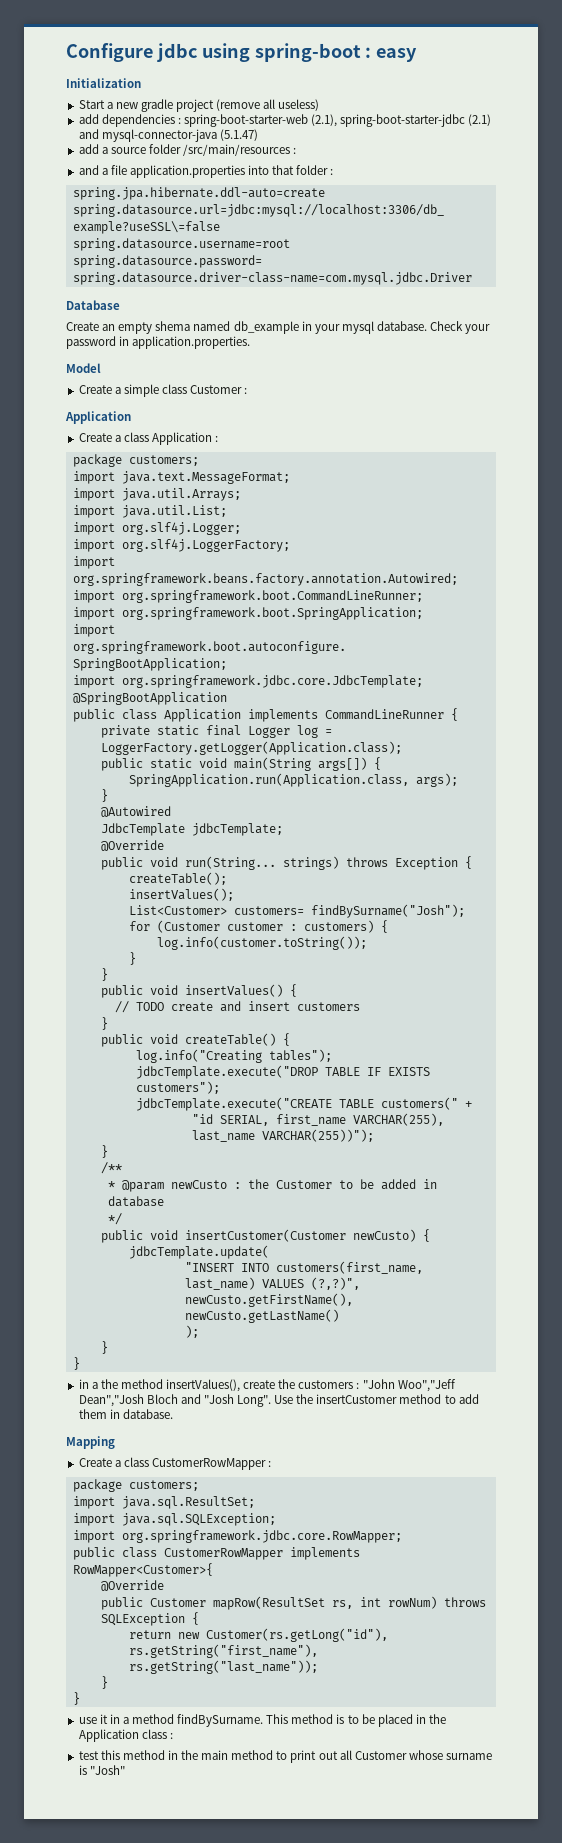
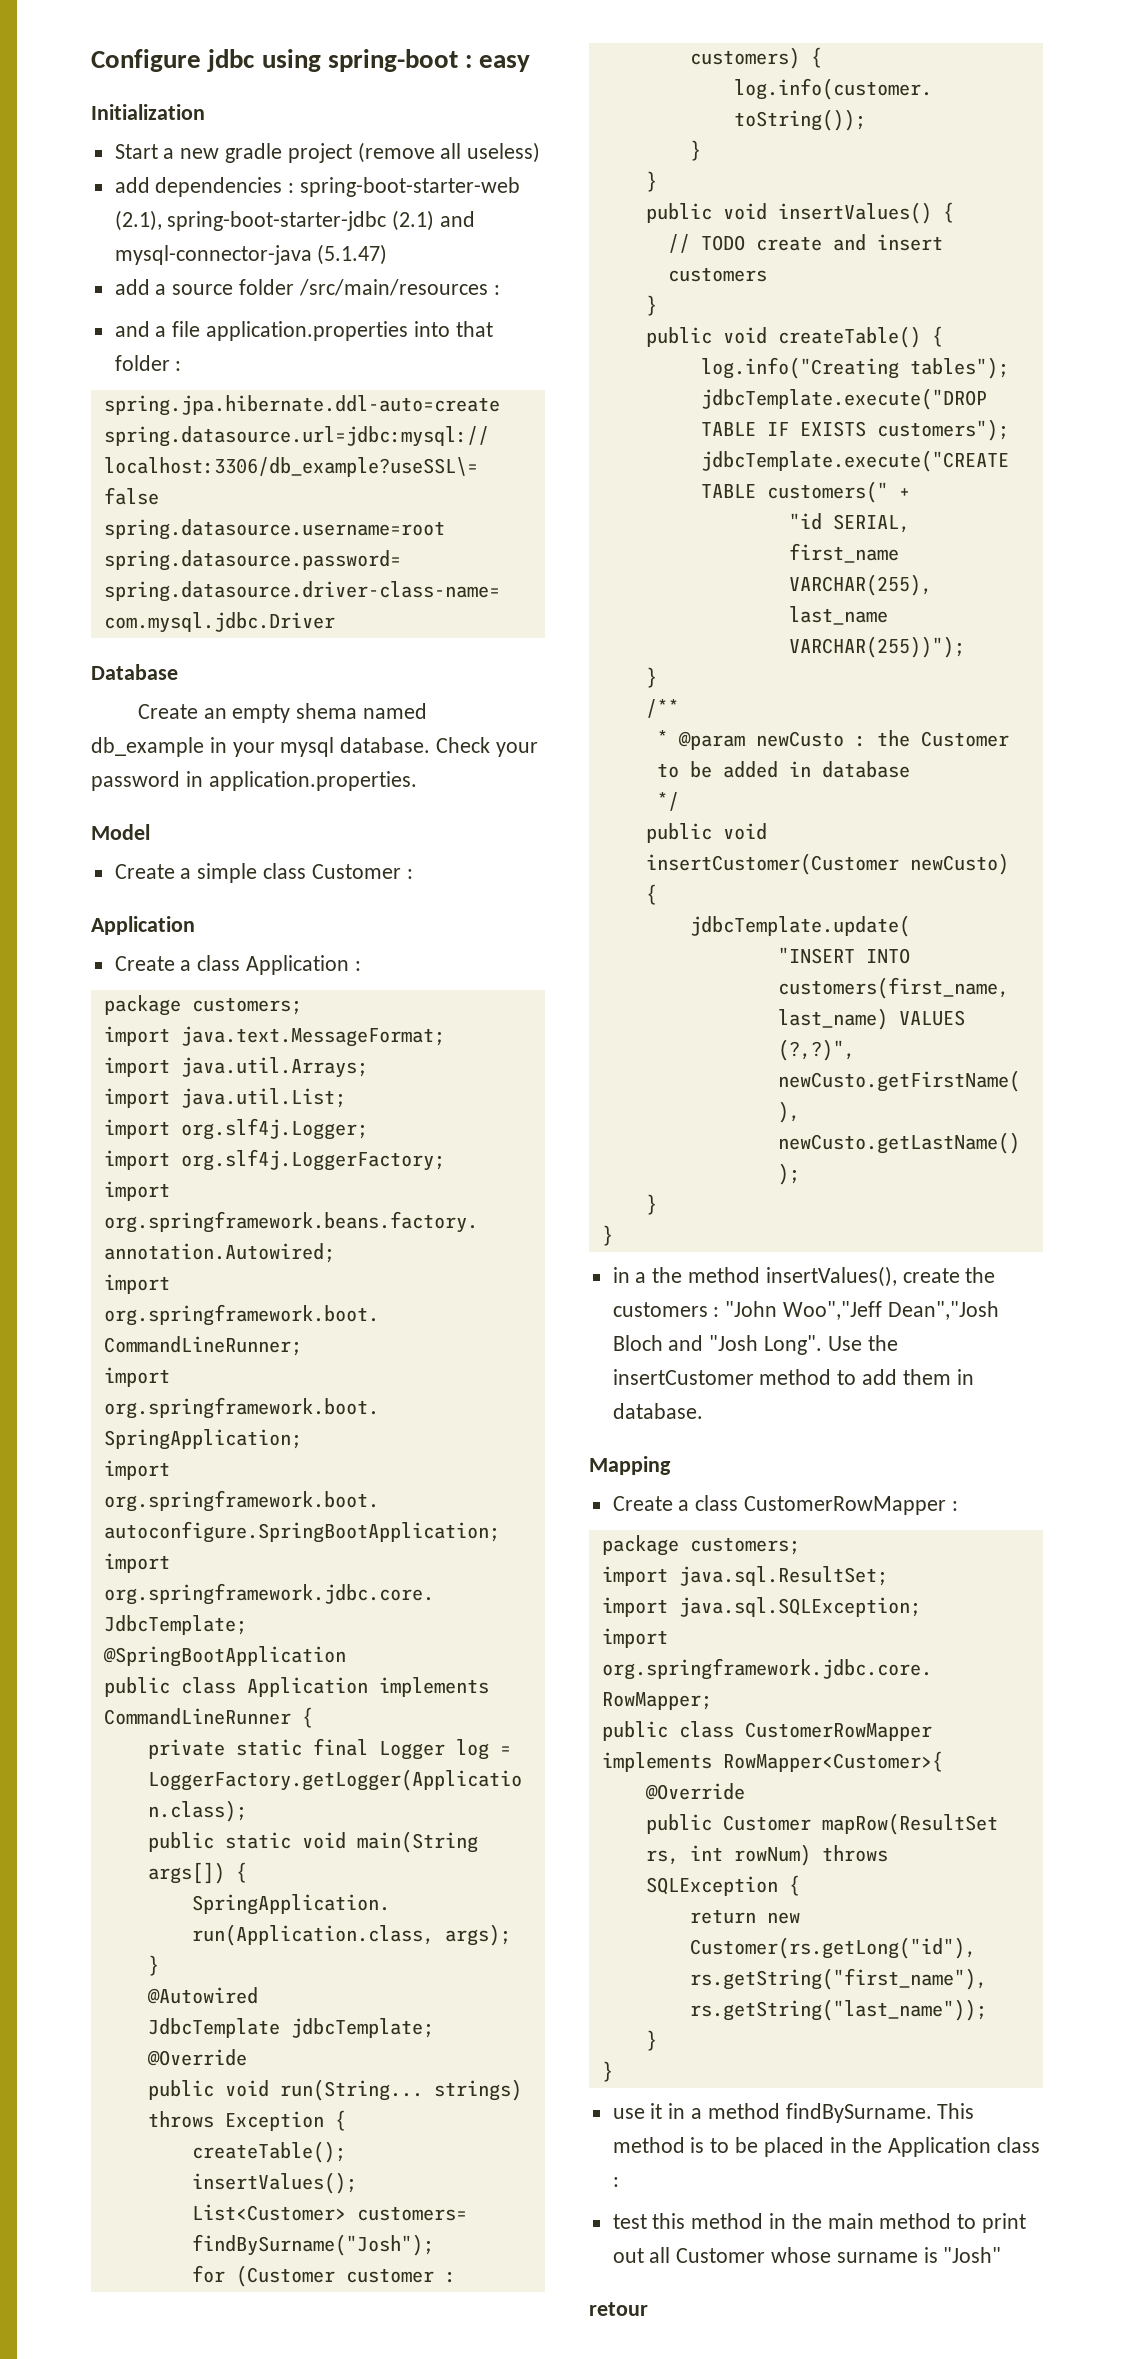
(125, 1770) none -> [589,2302,648,2316] // retour

